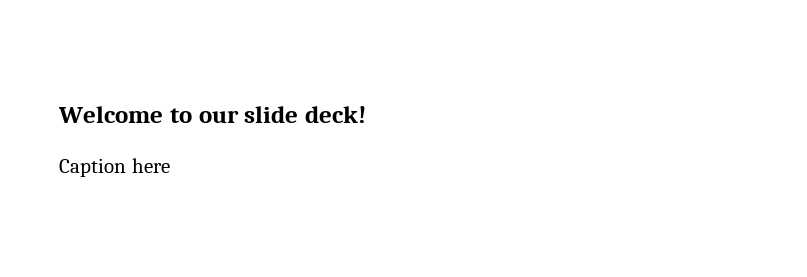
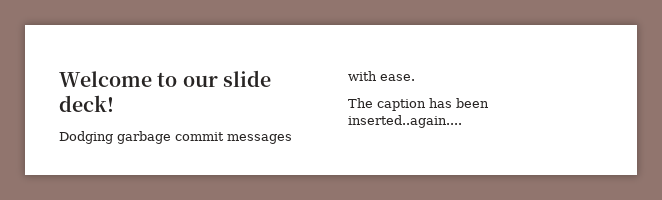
[59,158,170,177] Caption here -> [59,131,292,144] [348,71,415,81] [348,98,489,111] [348,115,462,128] Dodging garbage commit messages with ease. // The caption has been inserted..again....

